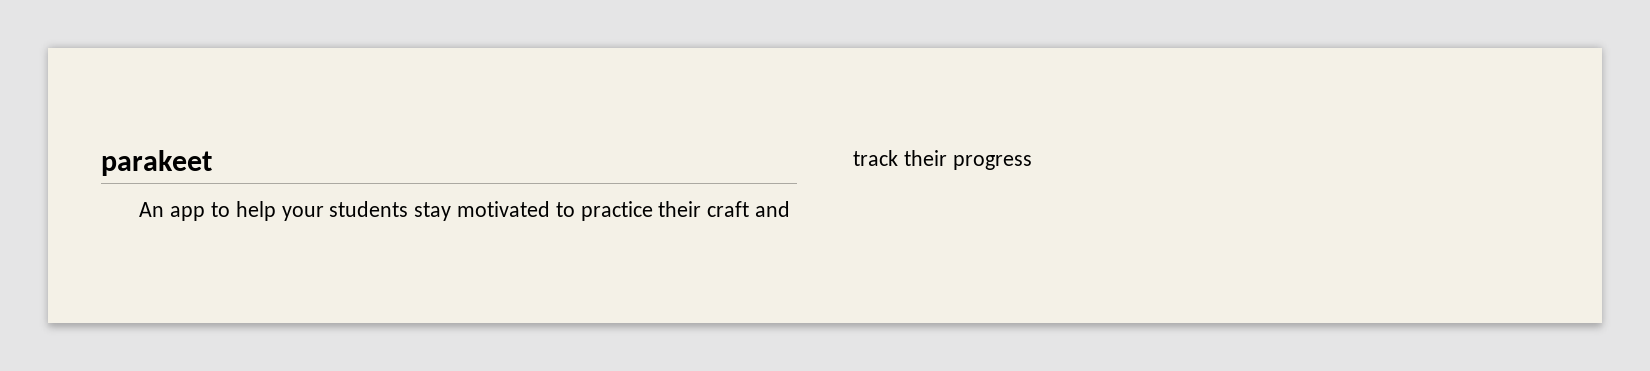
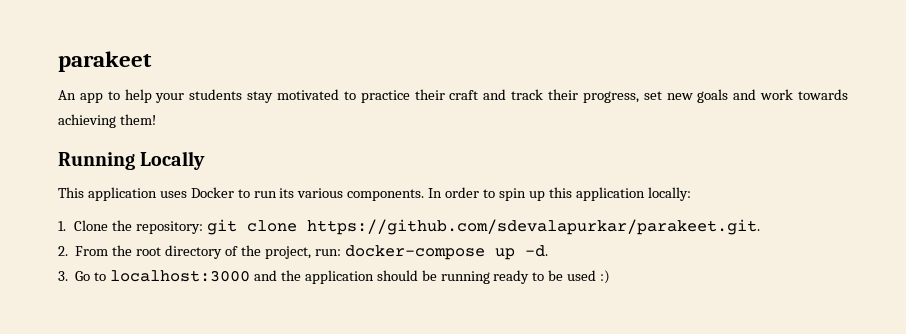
[952,155,1032,170] progress -> [582,89,848,103] [58,114,156,128] [58,151,206,170] [58,187,691,201] [58,219,760,235] [58,245,548,260] [58,270,611,284] progress, set new goals and work towards achieving them! // Running Locally // This application uses Docker to run its various components. In order to spin up this application locally: // 1. Clone the repository: git clone https://github.com/sdevalapurkar/parakeet.git. // 2. From the root directory of the project, run: docker-compose up -d. // 3. Go to localhost:3000 and the application should be running ready to be used :)

